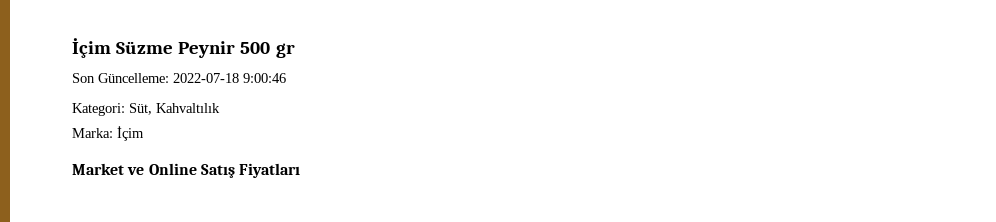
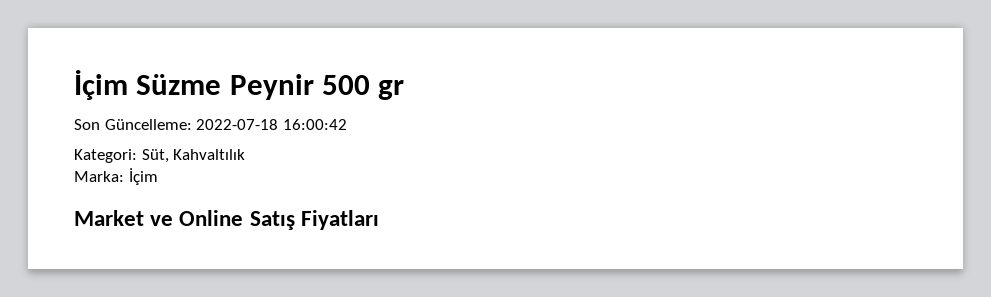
[243,73,286,83] 9:00:46 -> [282,119,347,130] 16:00:42

